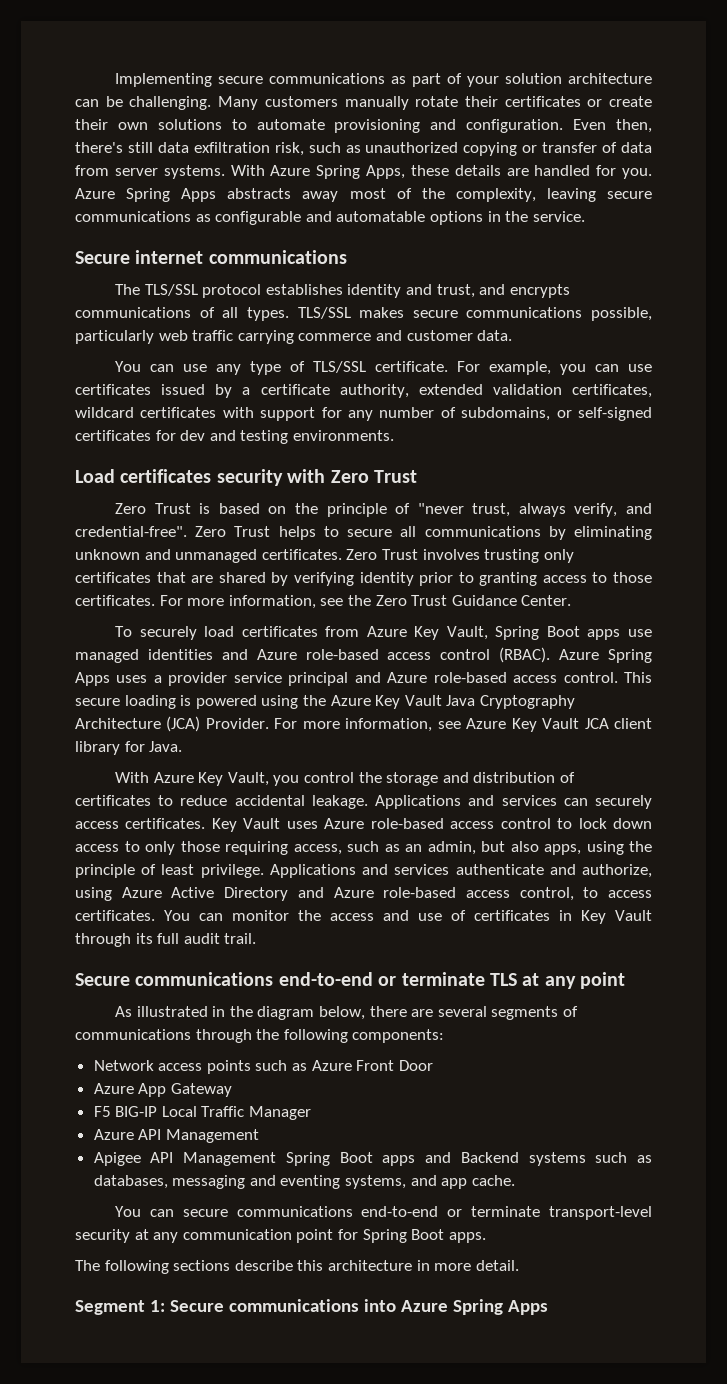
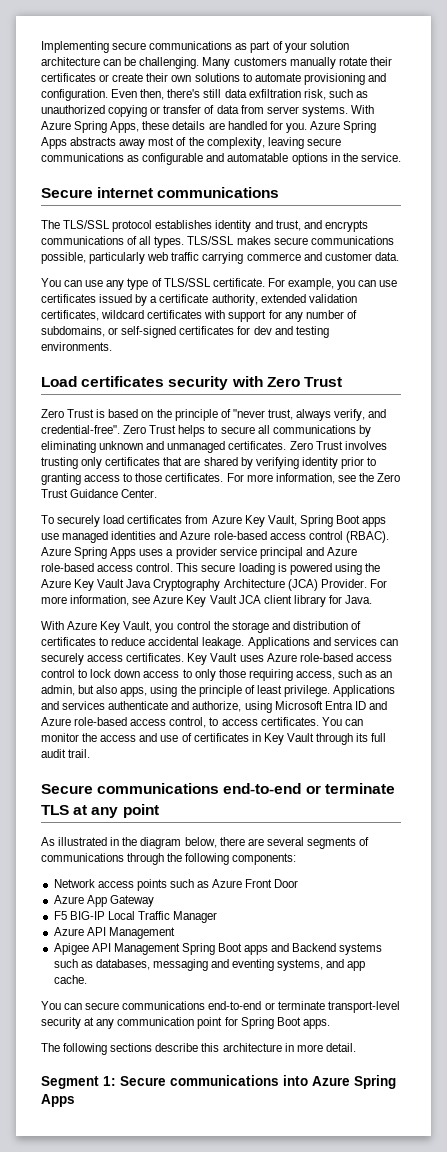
[121,887,289,901] Azure Active Directory -> [274,701,366,710] Microsoft Entra ID

